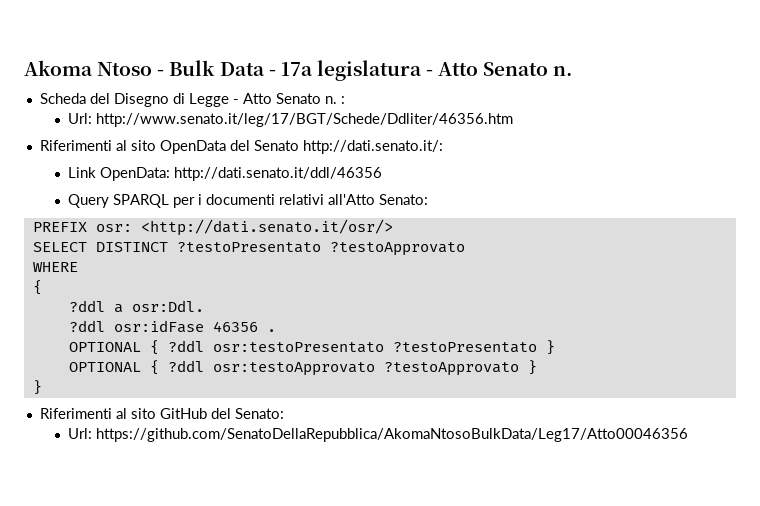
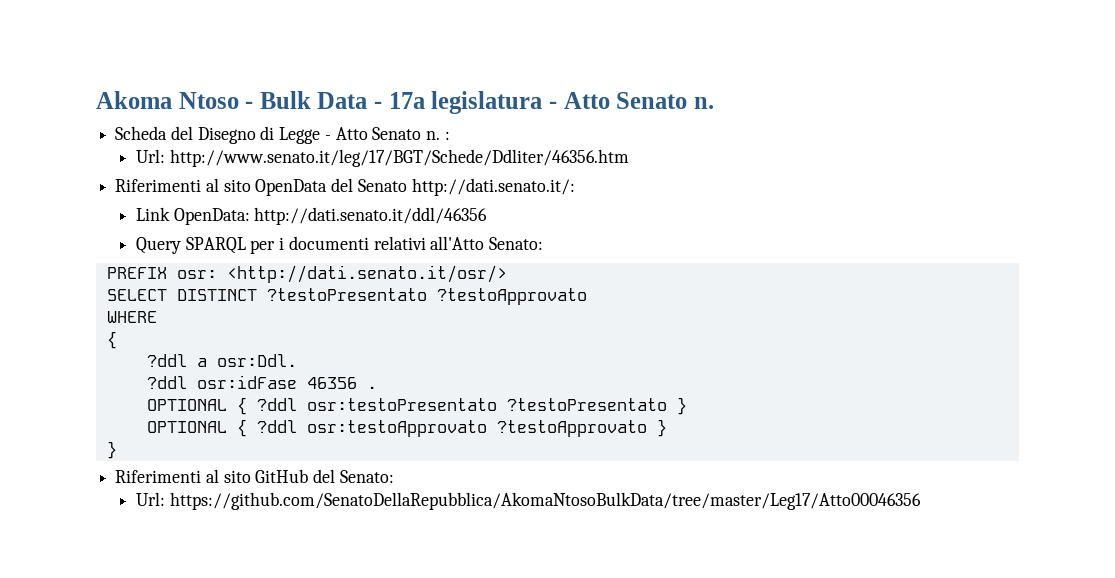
[96,428,689,442] https://github.com/SenatoDellaRepubblica/AkomaNtosoBulkData/Leg17/Atto00046356 -> [169,492,921,510] https://github.com/SenatoDellaRepubblica/AkomaNtosoBulkData/tree/master/Leg17/Atto00046356

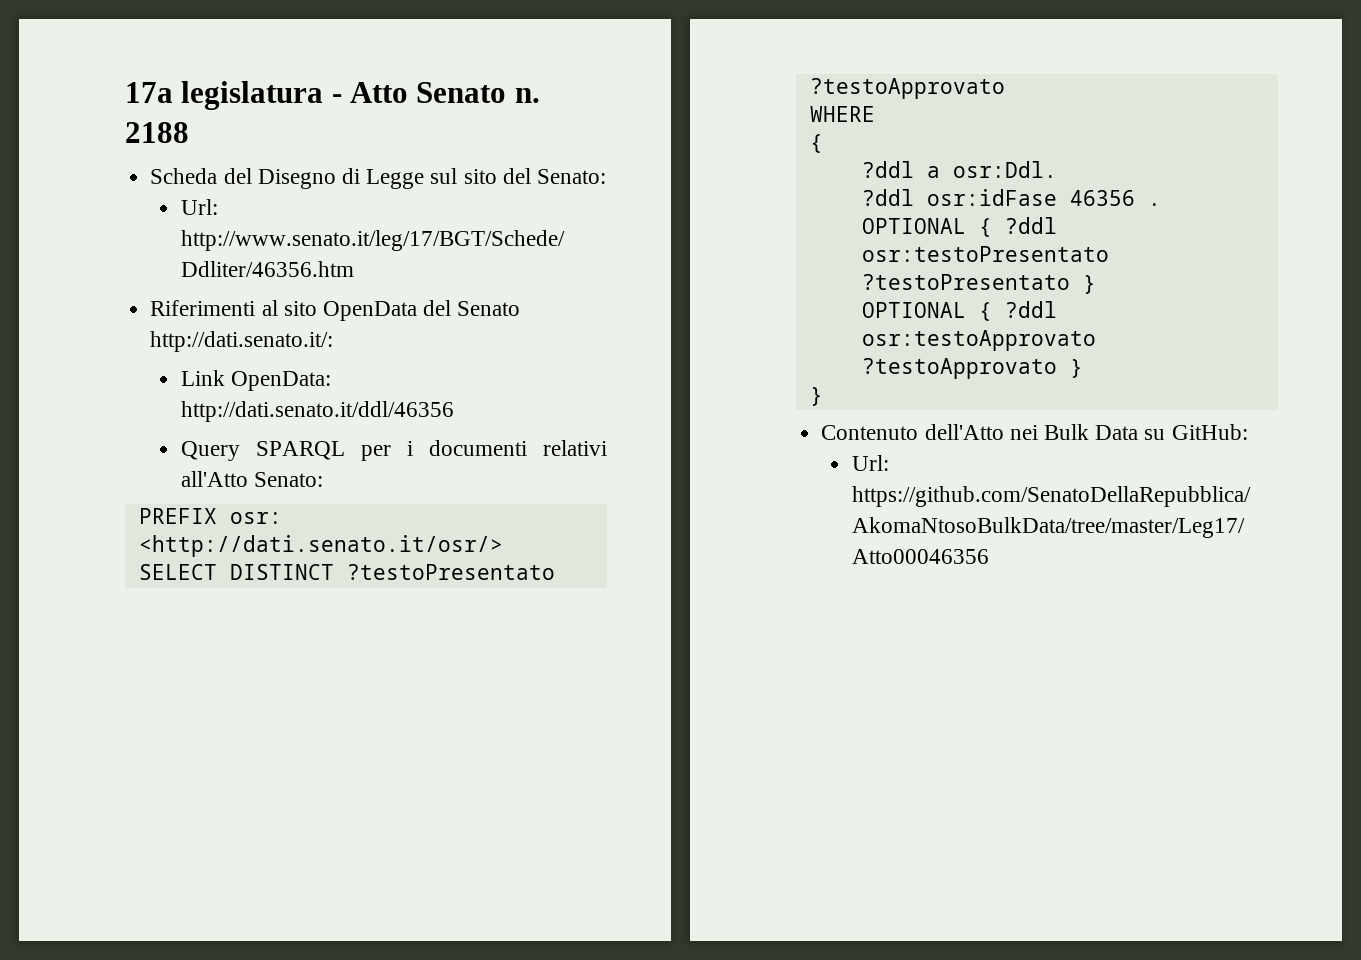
[96,91,383,109] Akoma Ntoso - Bulk Data - -> (125, 92) none
(714, 103) none -> [125,122,189,143] 2188
[324,127,450,140] - Atto Senato n. : -> [430,168,606,184] sul sito del Senato:
[115,469,394,483] Riferimenti al sito GitHub del Senato: -> [821,424,1248,440] Contenuto dell'Atto nei Bulk Data su GitHub:

